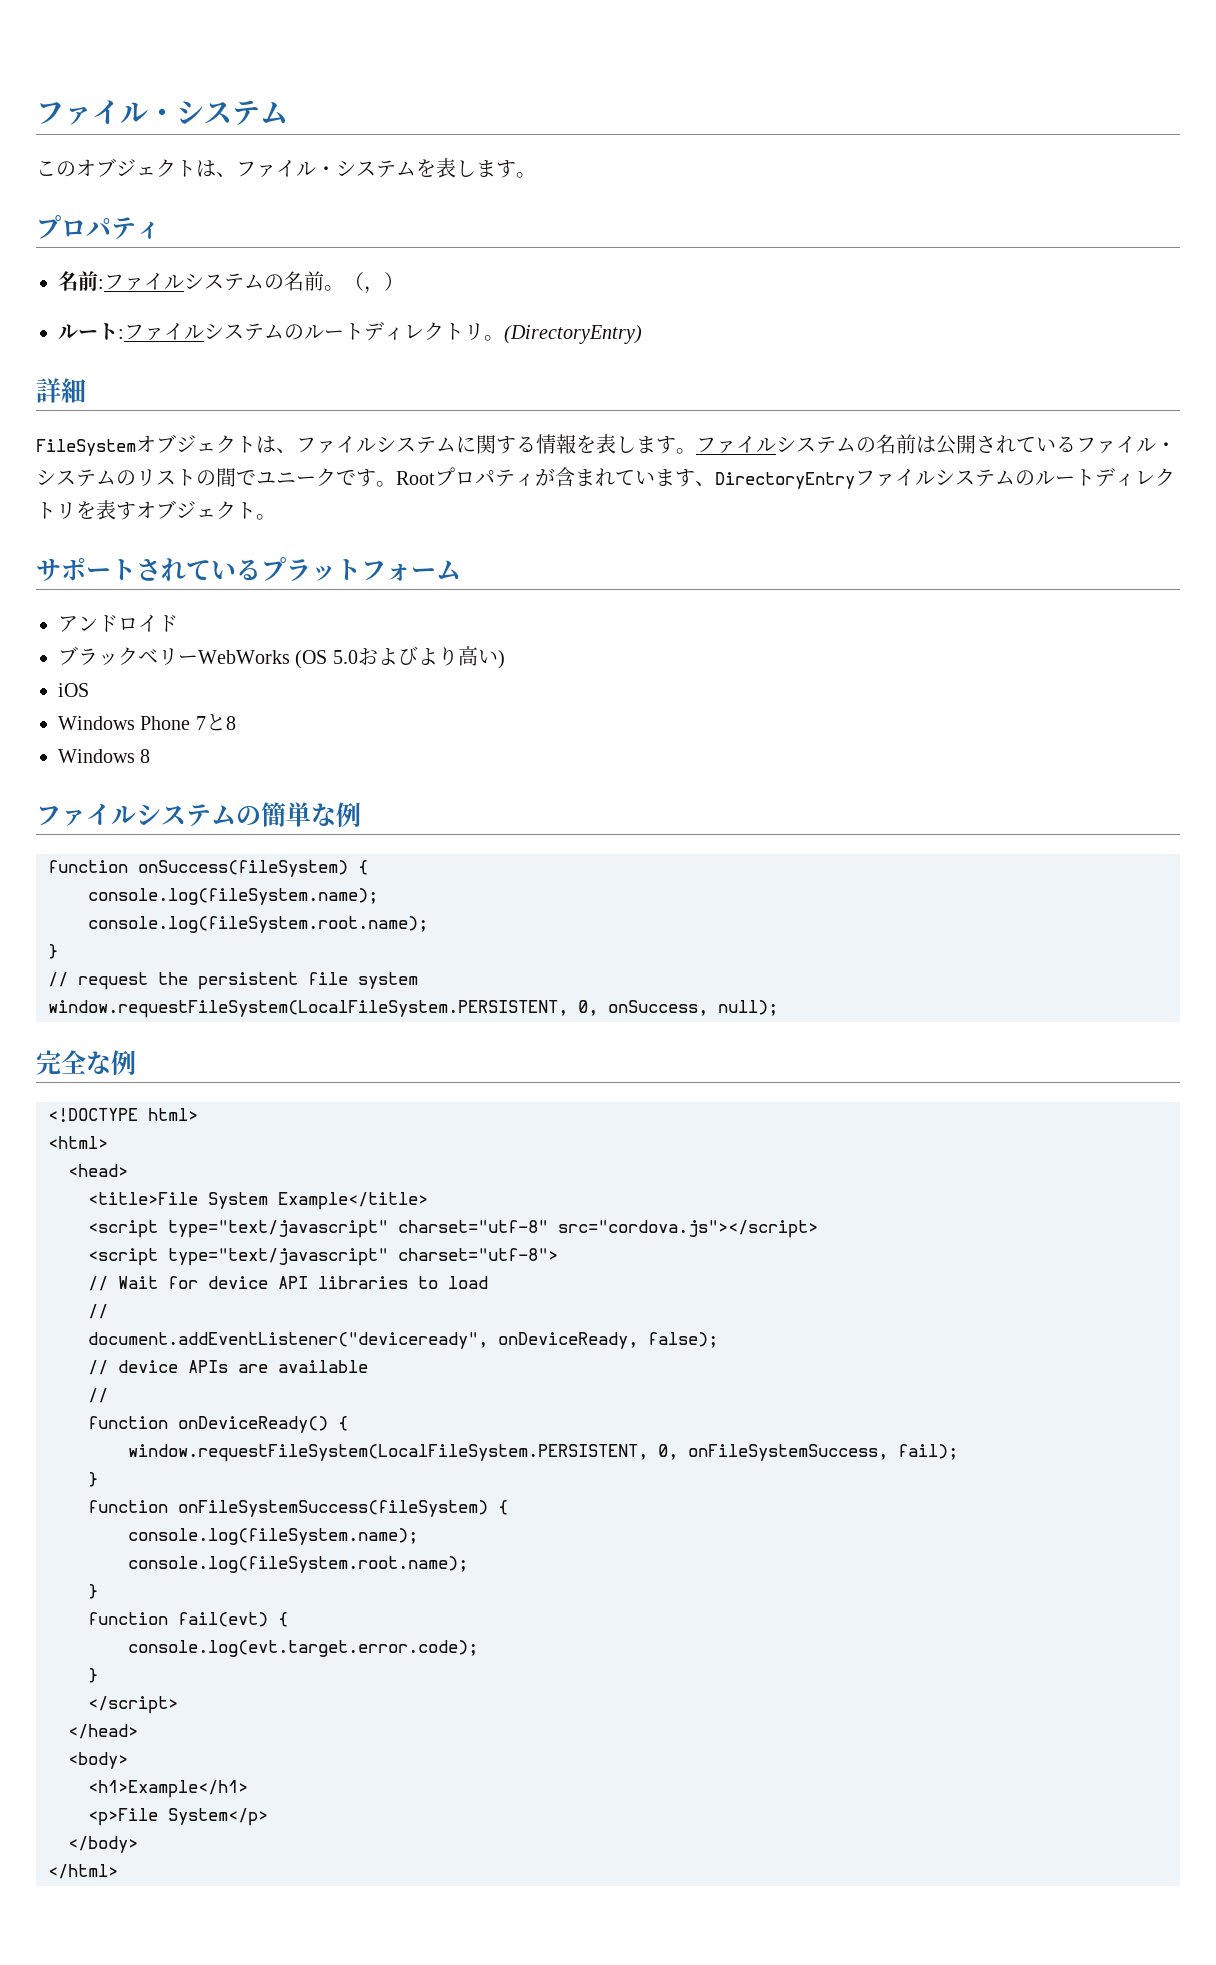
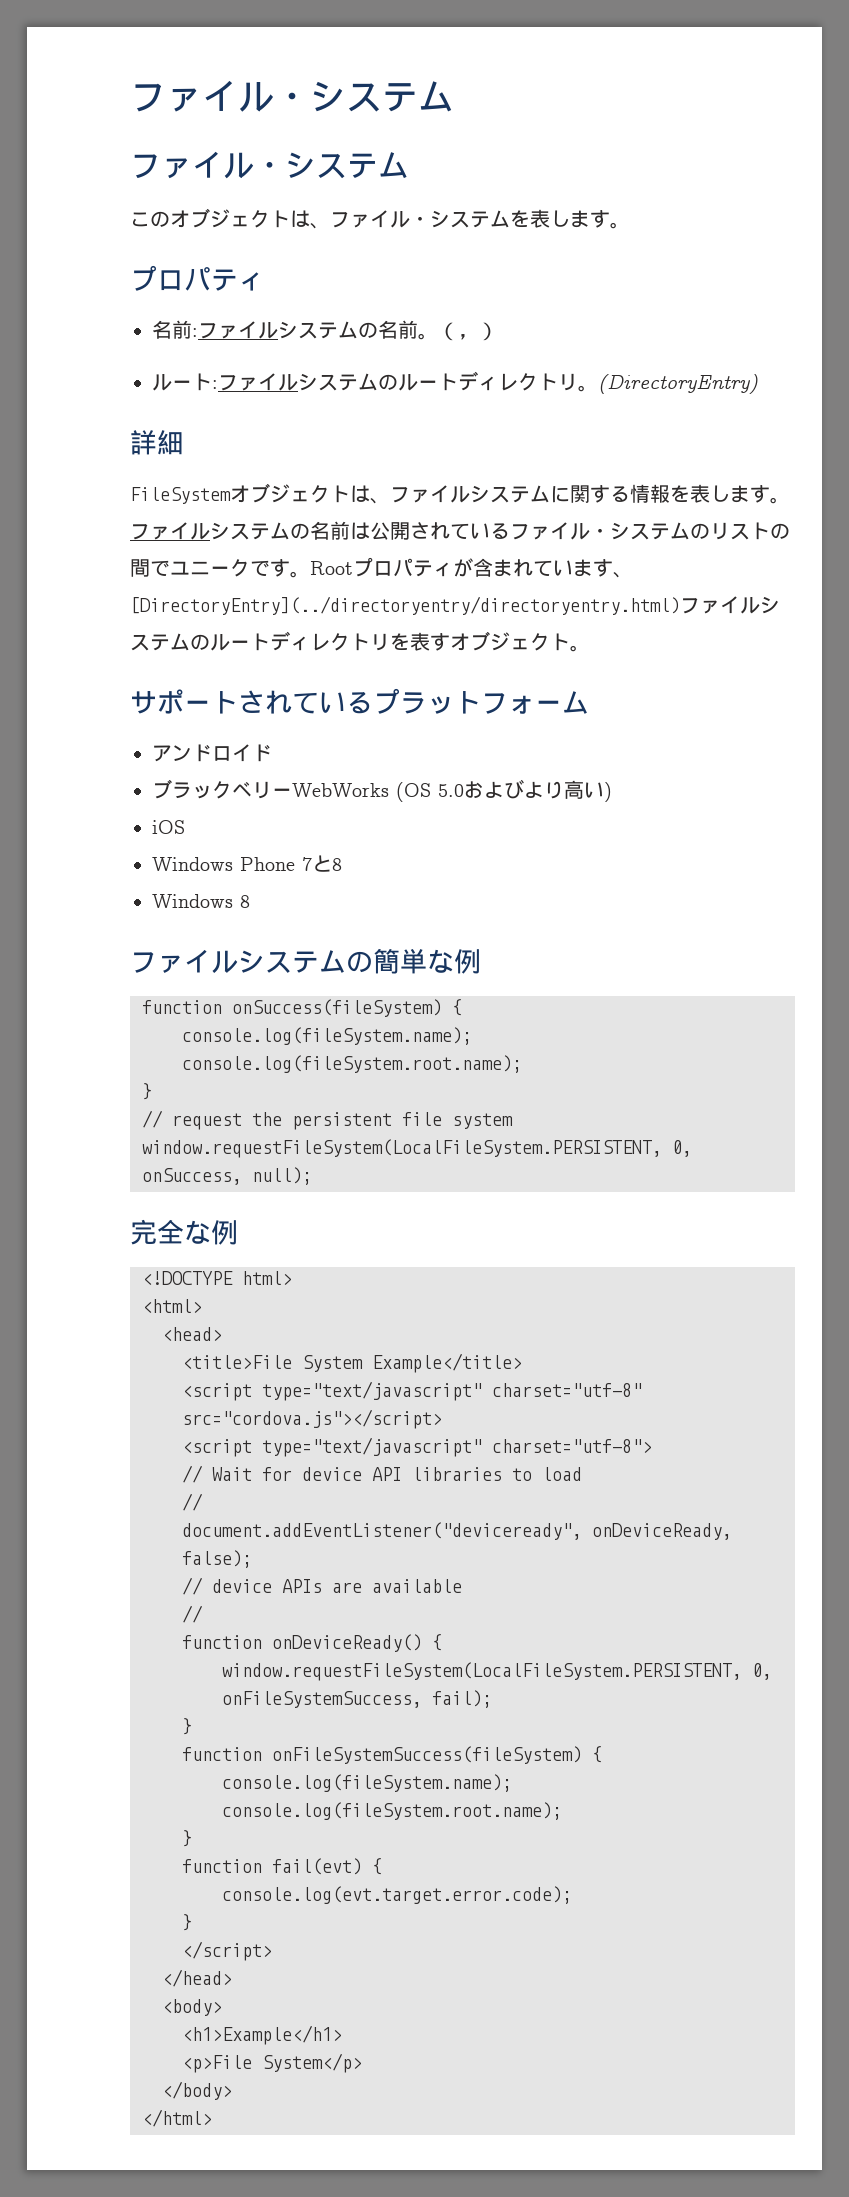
[36,100,288,125] ファイル・システム -> [130,80,454,112] [130,151,409,179] ファイル・システム // ファイル・システム
[715,472,855,489] DirectoryEntry -> [130,596,680,615] [DirectoryEntry](../directoryentry/directoryentry.html)

